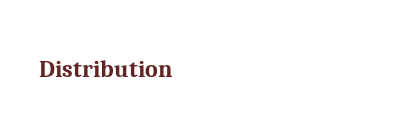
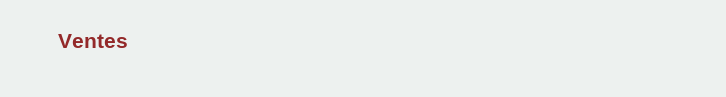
[39,60,173,77] Distribution -> [58,34,128,48] Ventes

